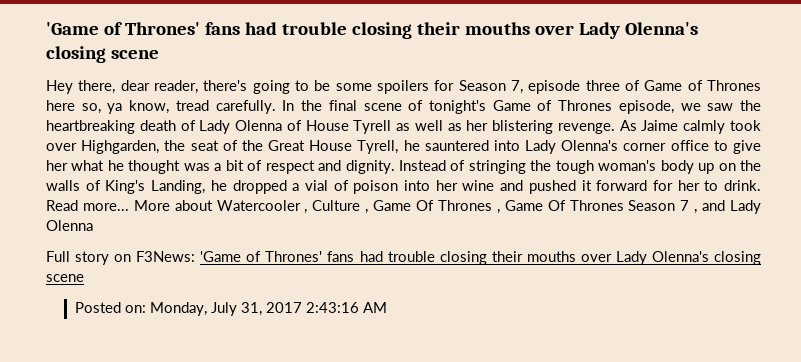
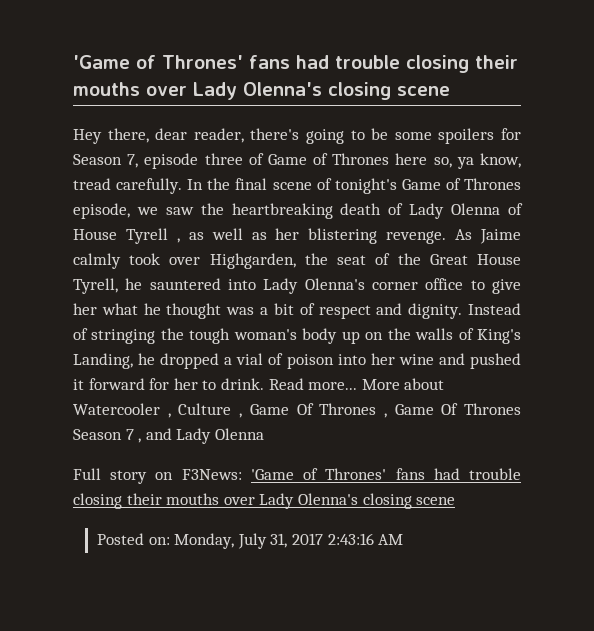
(392, 127) none -> [176,238,180,243] ,

